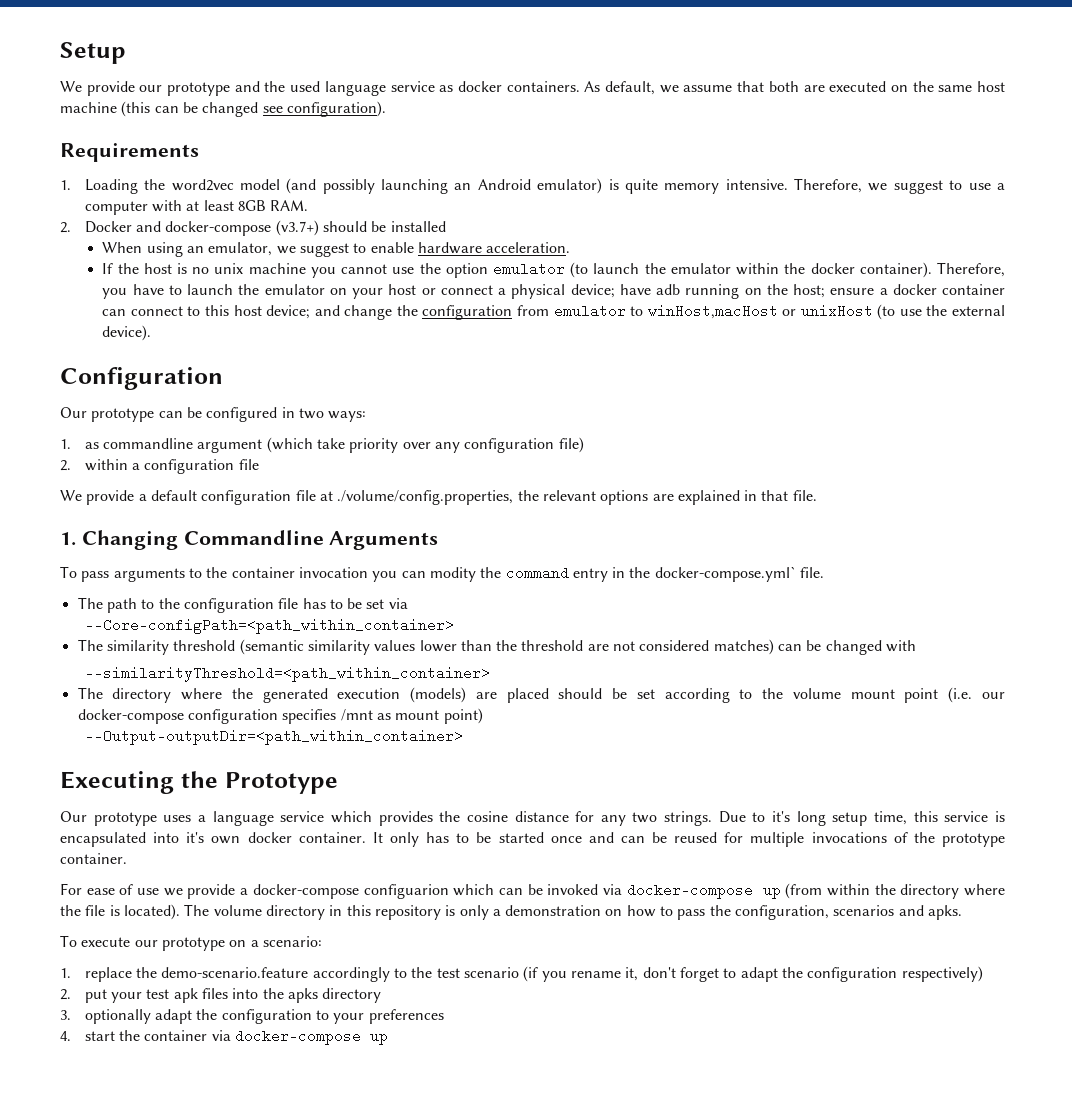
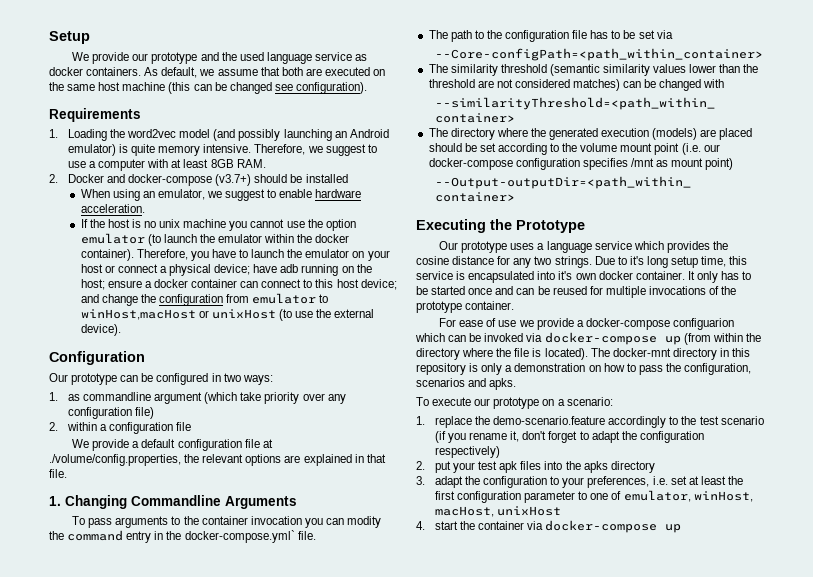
[213,905,262,916] volume -> [612,348,671,357] docker-mnt
[84,1009,151,1024] optionally -> (425, 480) none
[368,1009,444,1024] preferences -> [587,476,744,488] [434,490,753,503] [434,506,562,517] preferences, i.e. set at least the first configuration parameter to one of emulator, winHost, macHost, unixHost

